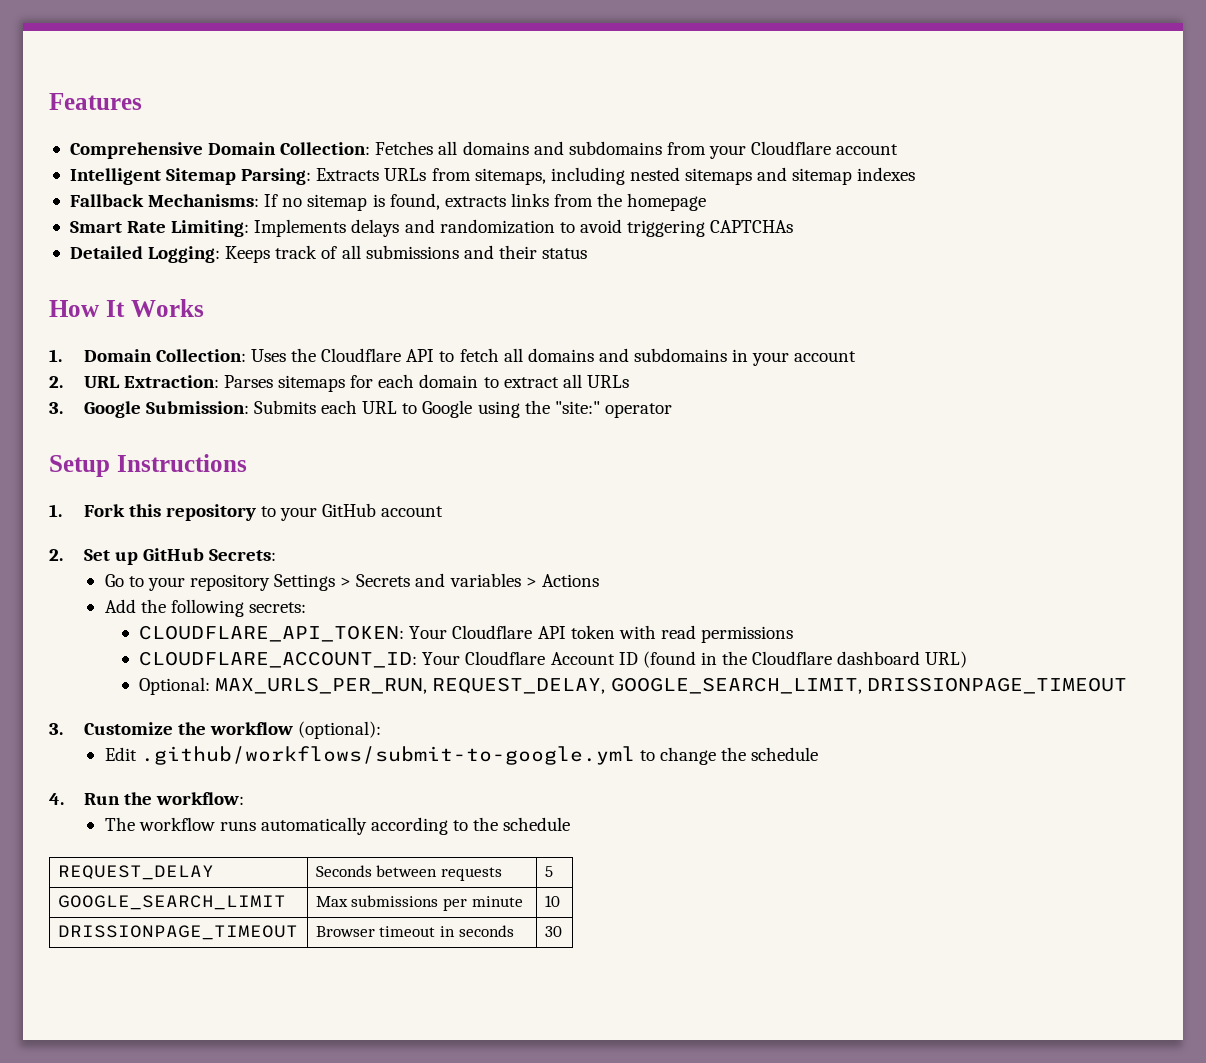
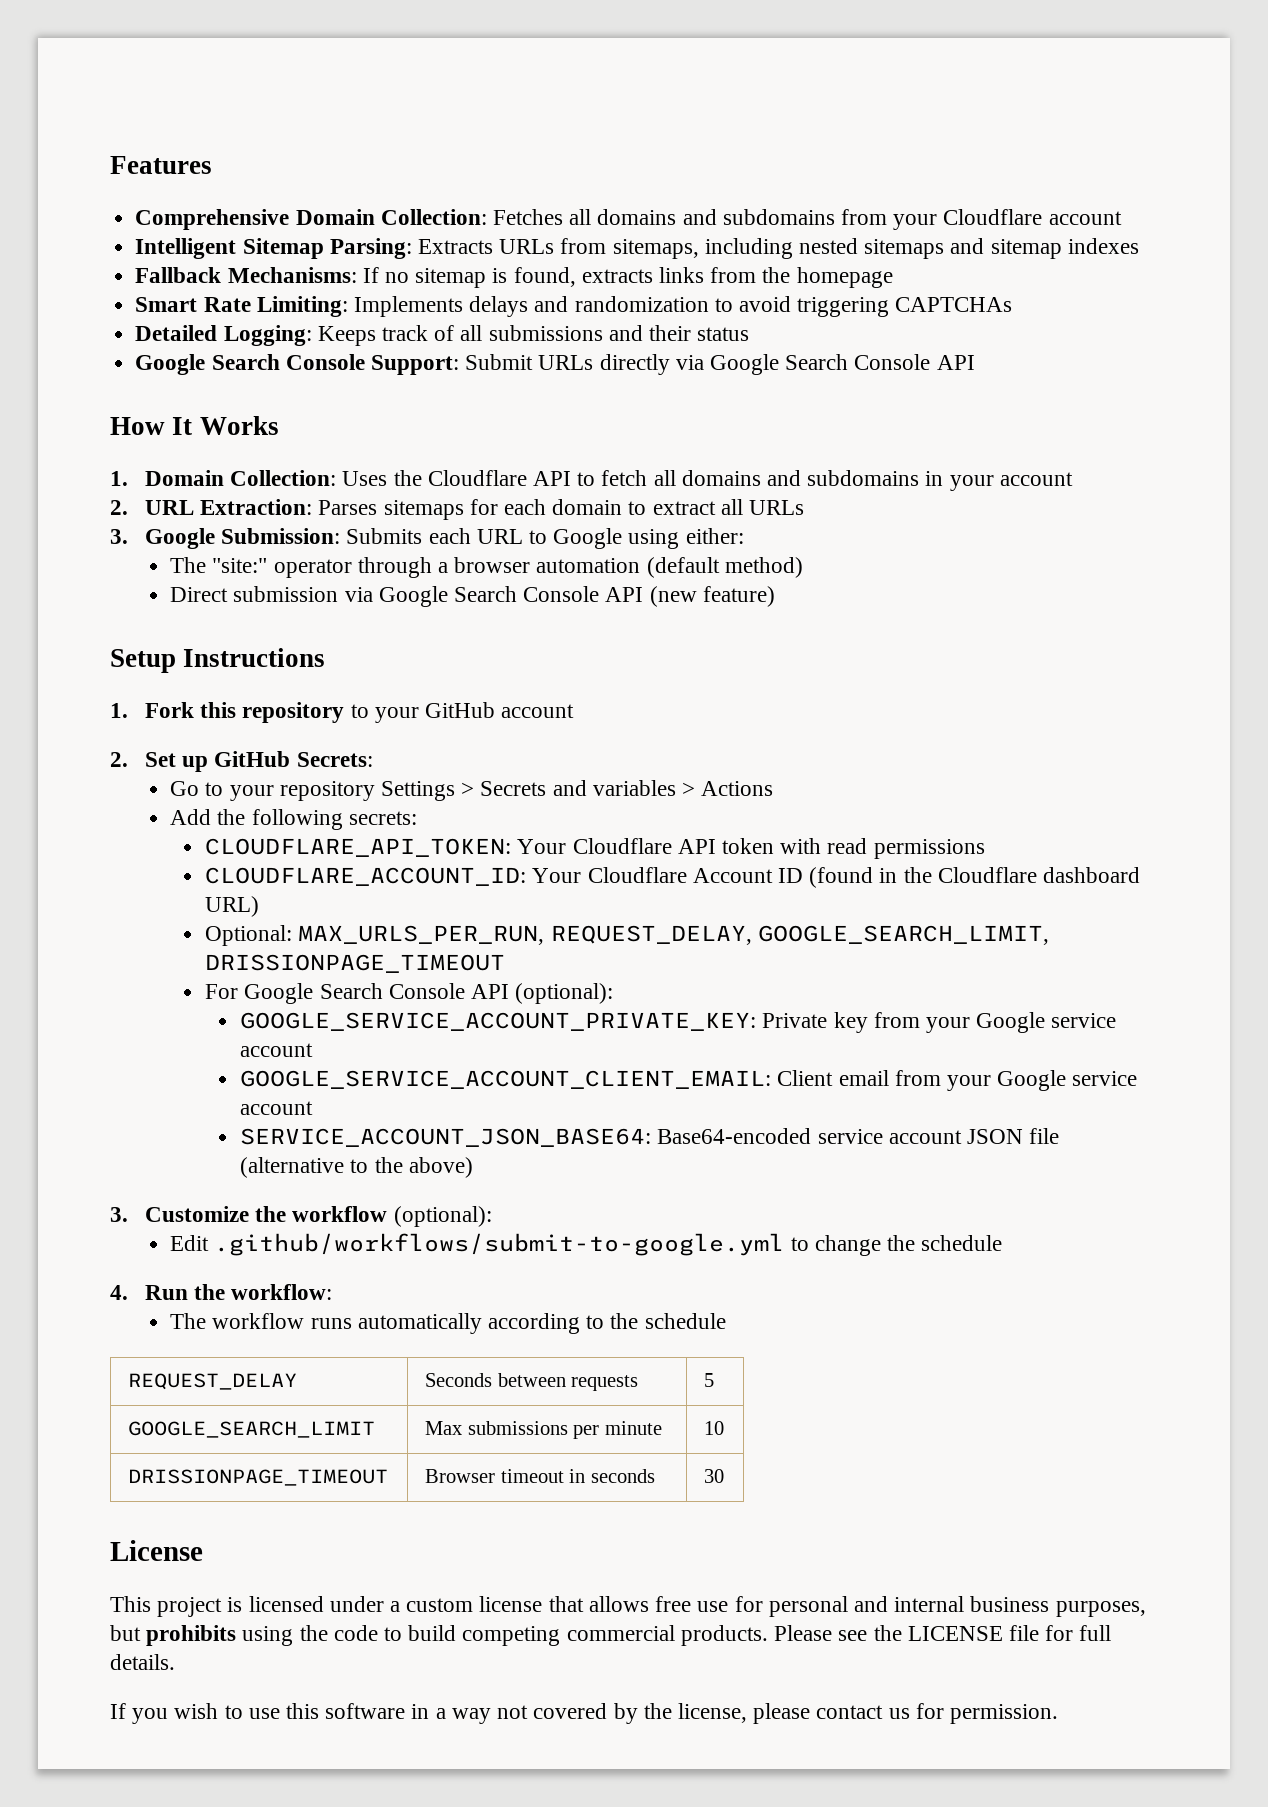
(588, 253) none -> [135,354,975,375] // Google Search Console Support: Submit URLs directly via Google Search Console API
[524,400,550,414] the -> [685,528,744,544] [170,557,207,573] either: // The
(672, 410) none -> [357,557,803,578] [170,586,775,607] through a browser automation (default method) // Direct submission via Google Search Console API (new feature)
(1127, 685) none -> [205,983,614,1004] [240,1012,1117,1033] [240,1043,314,1057] [240,1070,1138,1091] [240,1101,314,1115] [240,1128,1060,1147] [240,1157,473,1178] // For Google Search Console API (optional): // GOOGLE_SERVICE_ACCOUNT_PRIVATE_KEY: Private key from your Google service account // GOOGLE_SERVICE_ACCOUNT_CLIENT_EMAIL: Client email from your Google service account // SERVICE_ACCOUNT_JSON_BASE64: Base64-encoded service account JSON file (alternative to the above)
(562, 931) none -> [110,1540,203,1561] [110,1596,1146,1617] [110,1625,1112,1646] [110,1654,175,1670] [110,1703,1058,1724] // License // This project is licensed under a custom license that allows free use for personal and internal business purposes, but prohibits using the code to build competing commercial products. Please see the LICENSE file for full details. // If you wish to use this software in a way not covered by the license, please contact us for permission.

